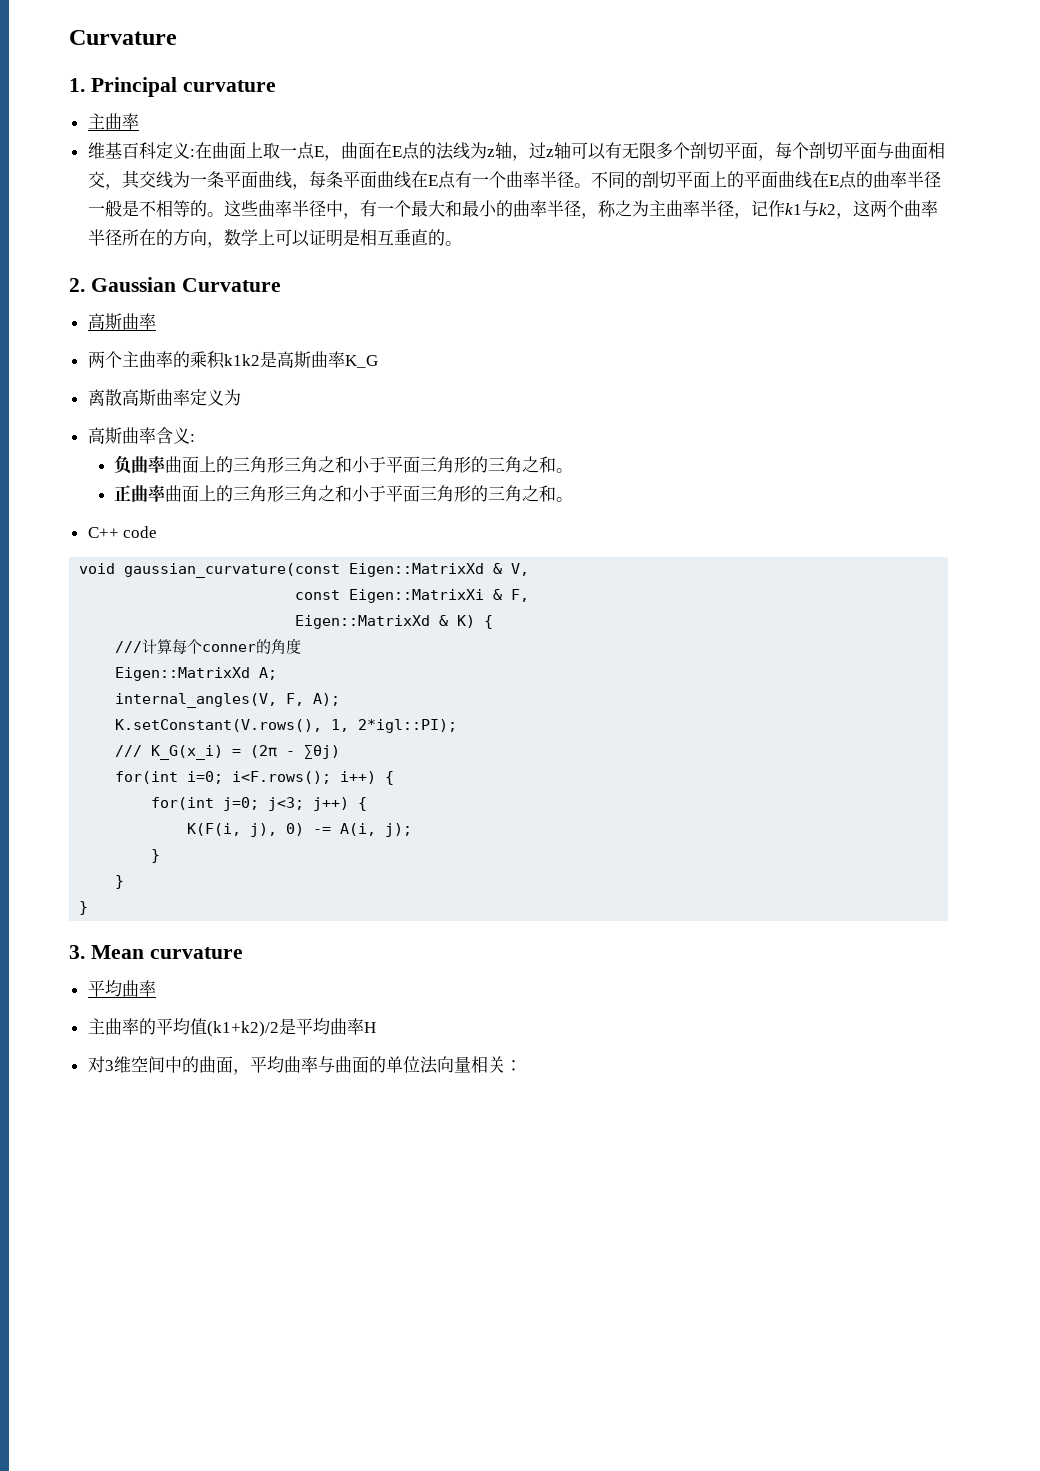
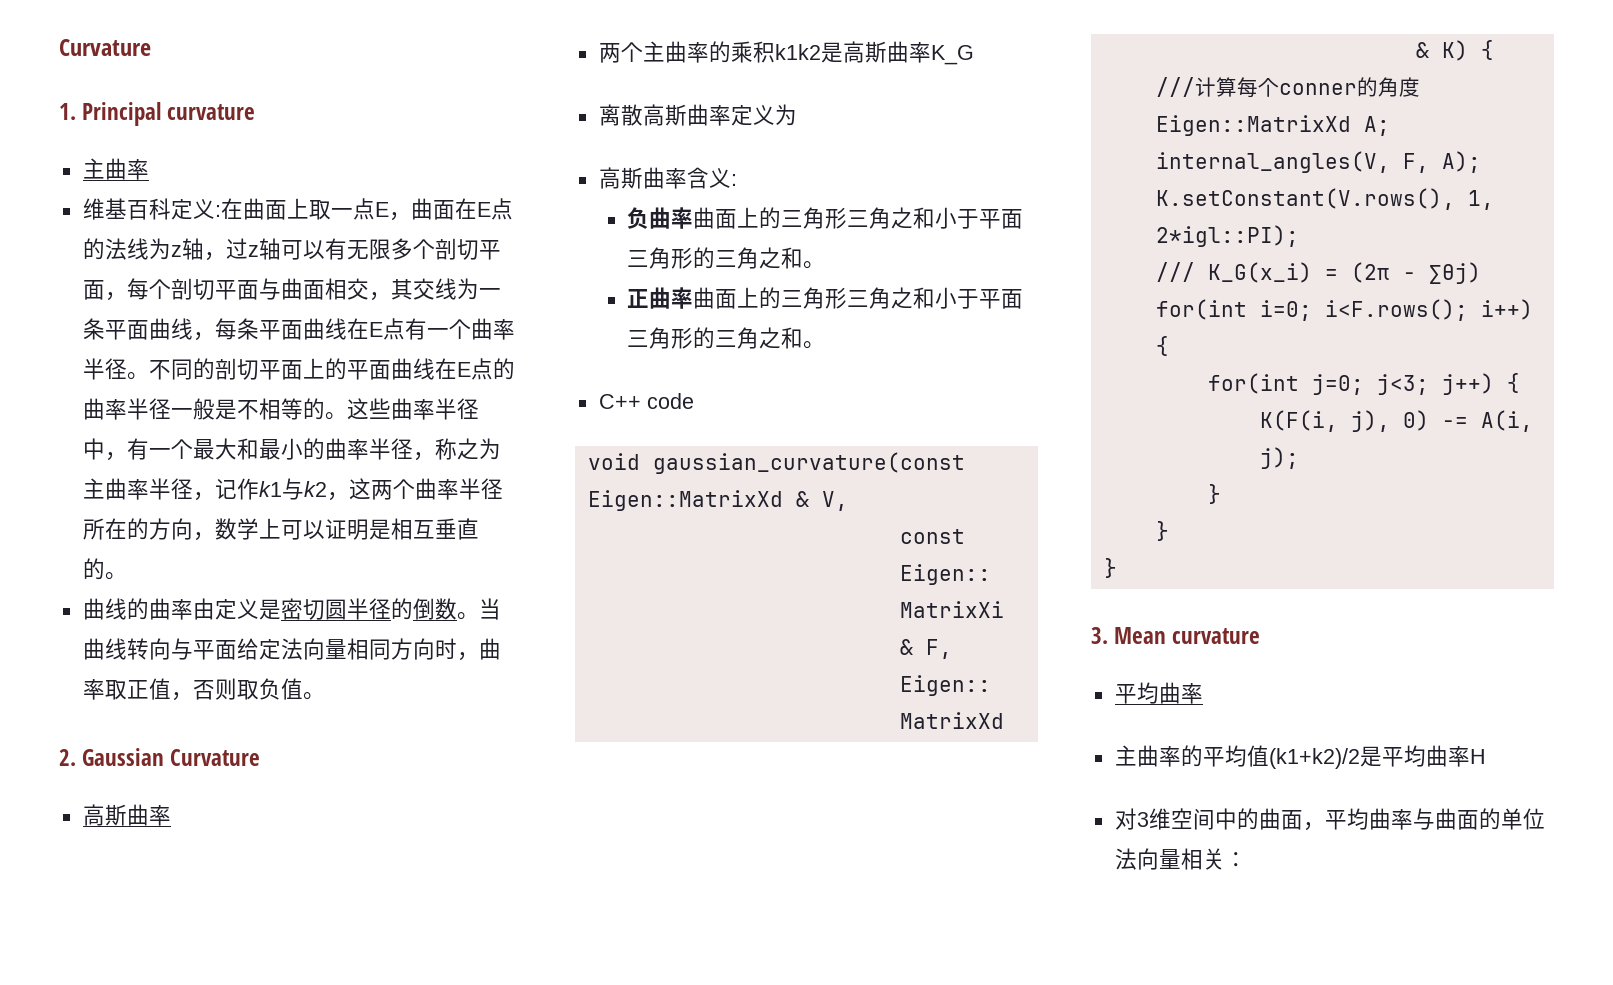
(462, 243) none -> [82,598,501,620] [82,638,501,661] [82,678,325,701] // 曲线的曲率由定义是密切圆半径的倒数。当曲线转向与平面给定法向量相同方向时，曲率取正值，否则取负值。

